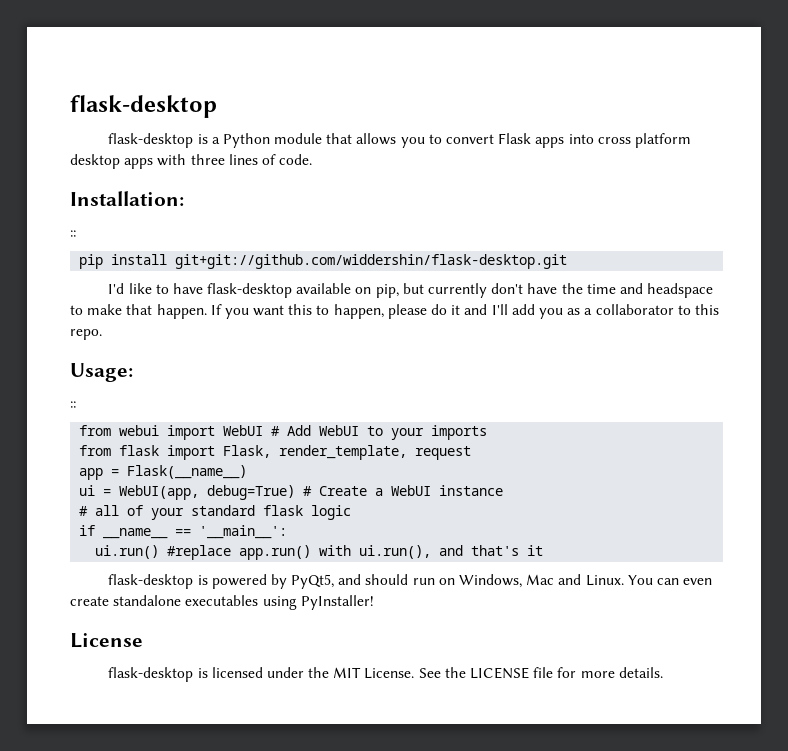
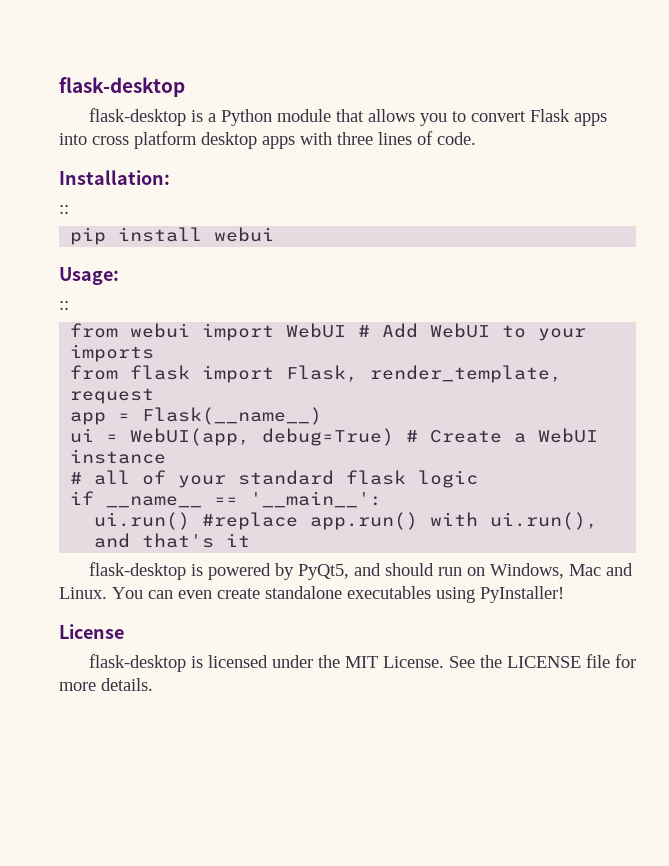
[175,254,568,269] [108,283,714,298] [70,304,719,319] [70,329,102,340] git+git://github.com/widdershin/flask-desktop.git // I'd like to have flask-desktop available on pip, but currently don't have the time and headspace to make that happen. If you want this to happen, please do it and I'll add you as a collaborator to this repo. -> [214,227,275,242] webui

